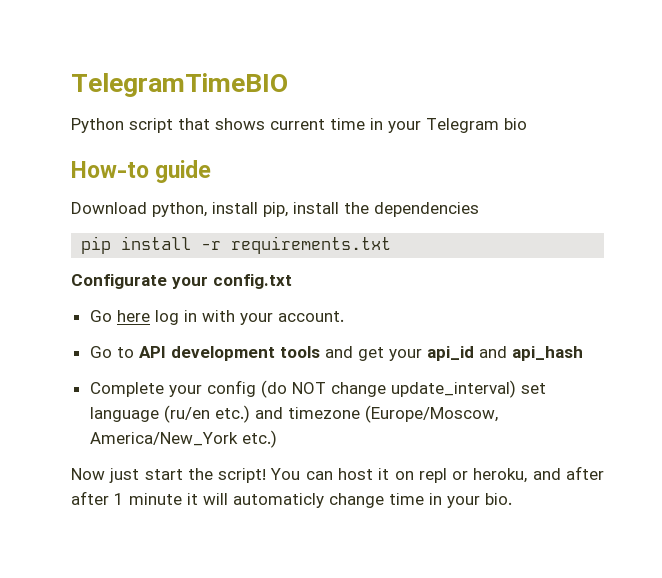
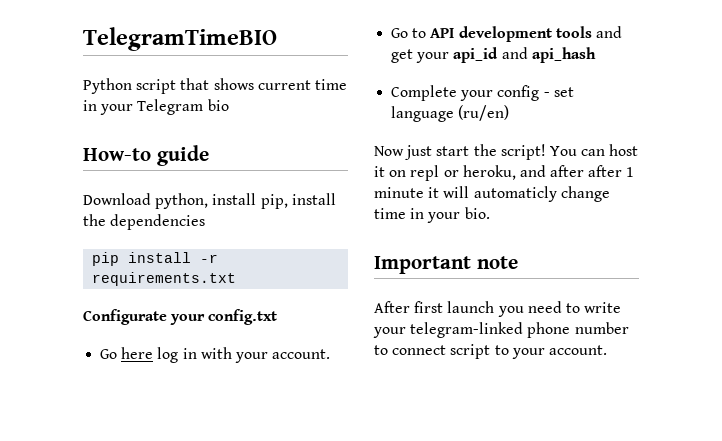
[260,380,546,398] [89,405,498,423] [89,430,277,448] (do NOT change update_interval) set language (ru/en etc.) and timezone (Europe/Moscow, America/New_York etc.) -> [543,87,574,97] [391,105,510,122] - set language (ru/en)
(512, 499) none -> [374,256,518,274] [374,301,622,317] [373,322,629,338] [374,344,607,359] // Important note // After first launch you need to write your telegram-linked phone number to connect script to your account.

